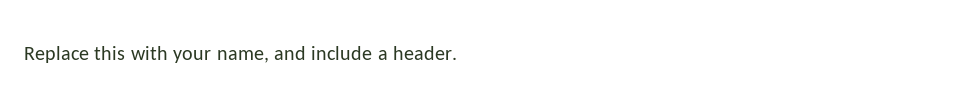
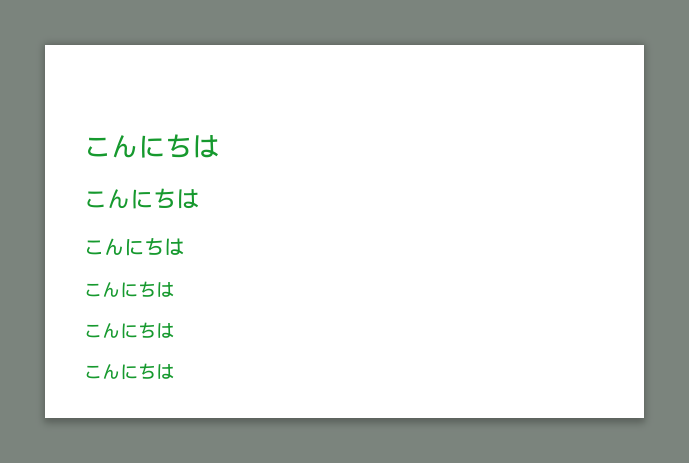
[24,46,458,63] Replace this with your name, and include a header. -> [84,134,219,158] [84,188,199,209] [84,237,184,256] [84,281,174,298] [84,322,174,339] [84,363,174,380] こんにちは // こんにちは // こんにちは // こんにちは // こんにちは // こんにちは

